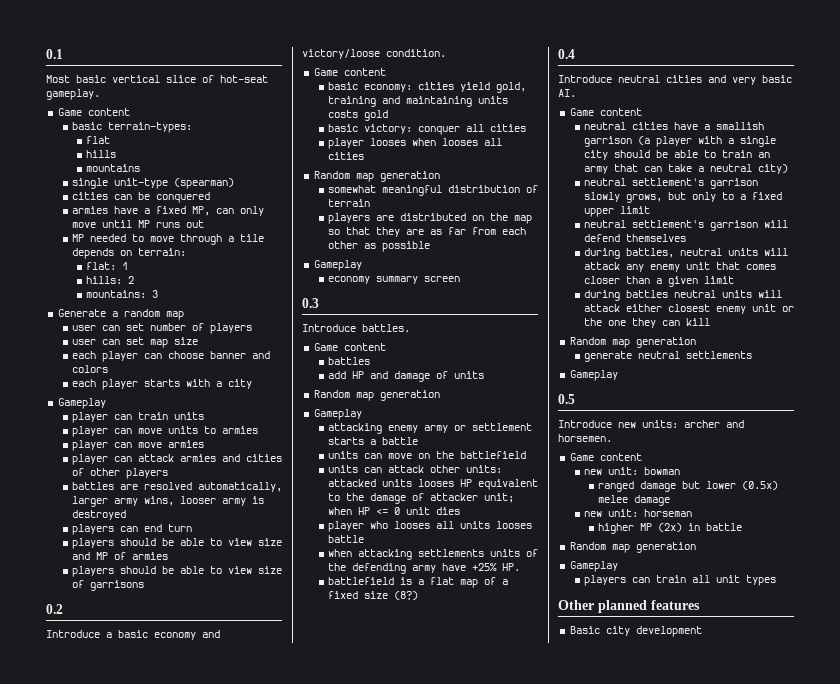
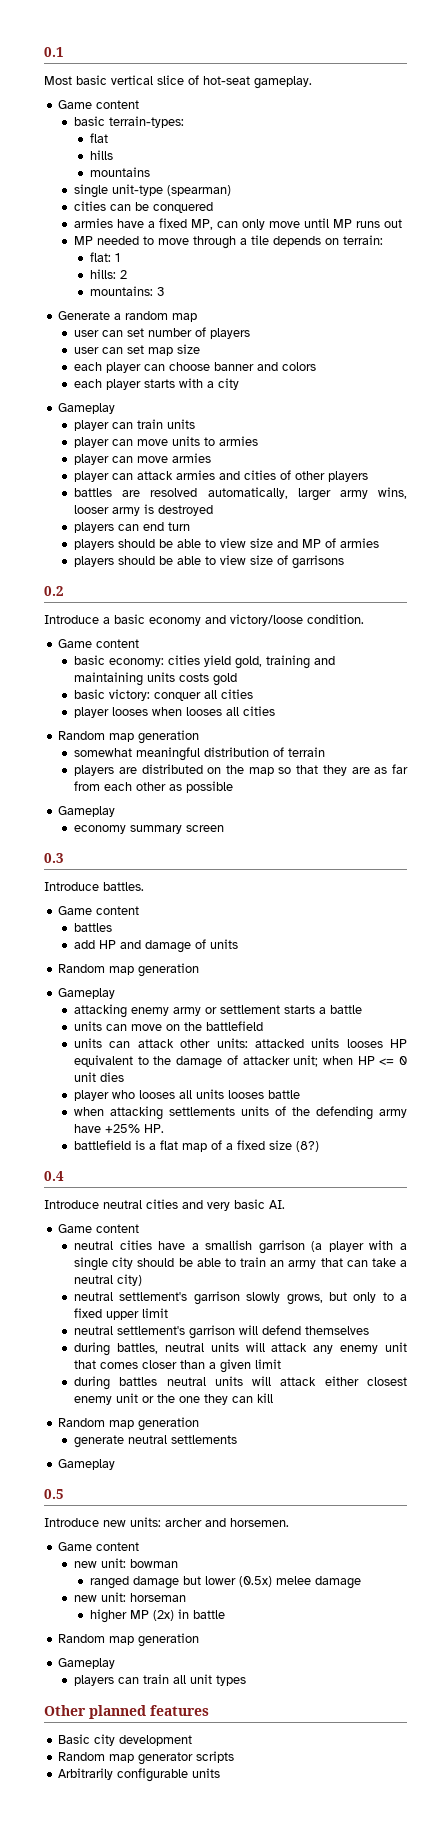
(702, 631) none -> [58,1751,235,1765] [58,1768,221,1782] // Random map generator scripts // Arbitrarily configurable units

